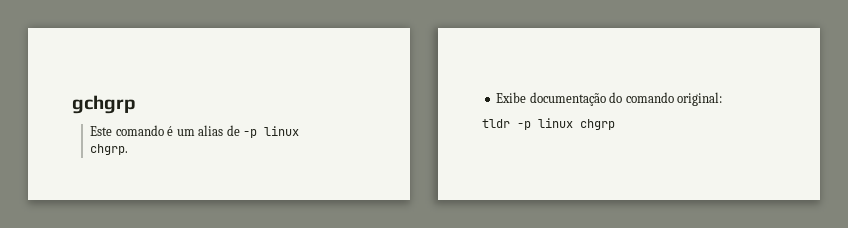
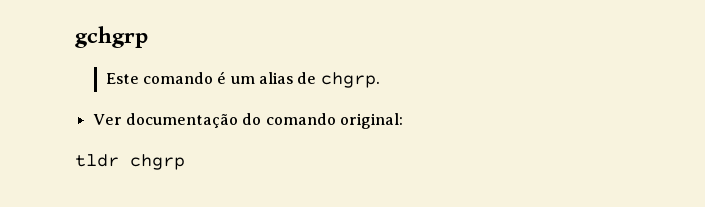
[243,126,300,138] -p linux -> (317, 78) none
[496,92,527,103] Exibe -> [92,114,122,125] Ver
[517,118,573,130] -p linux -> (119, 160) none

